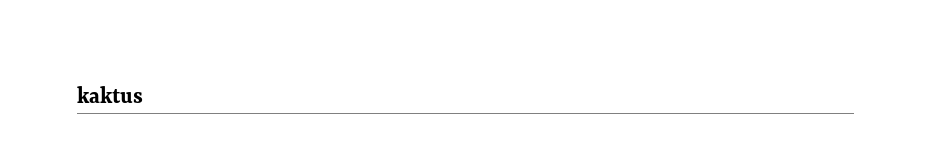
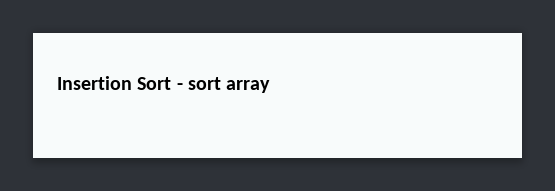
[77,86,143,103] kaktus -> [57,76,271,93] Insertion Sort - sort array

